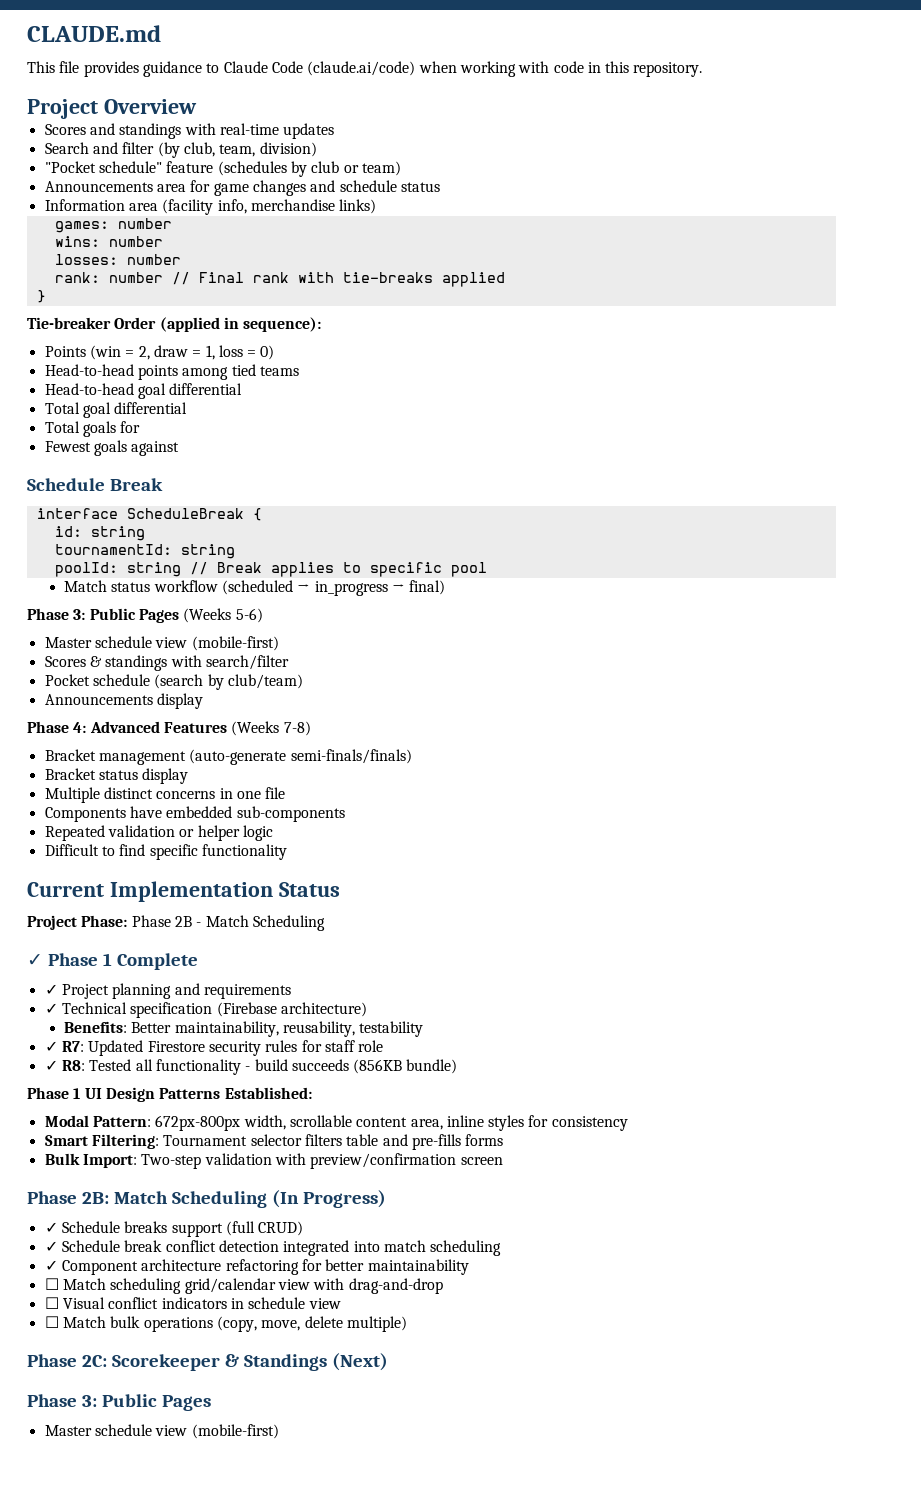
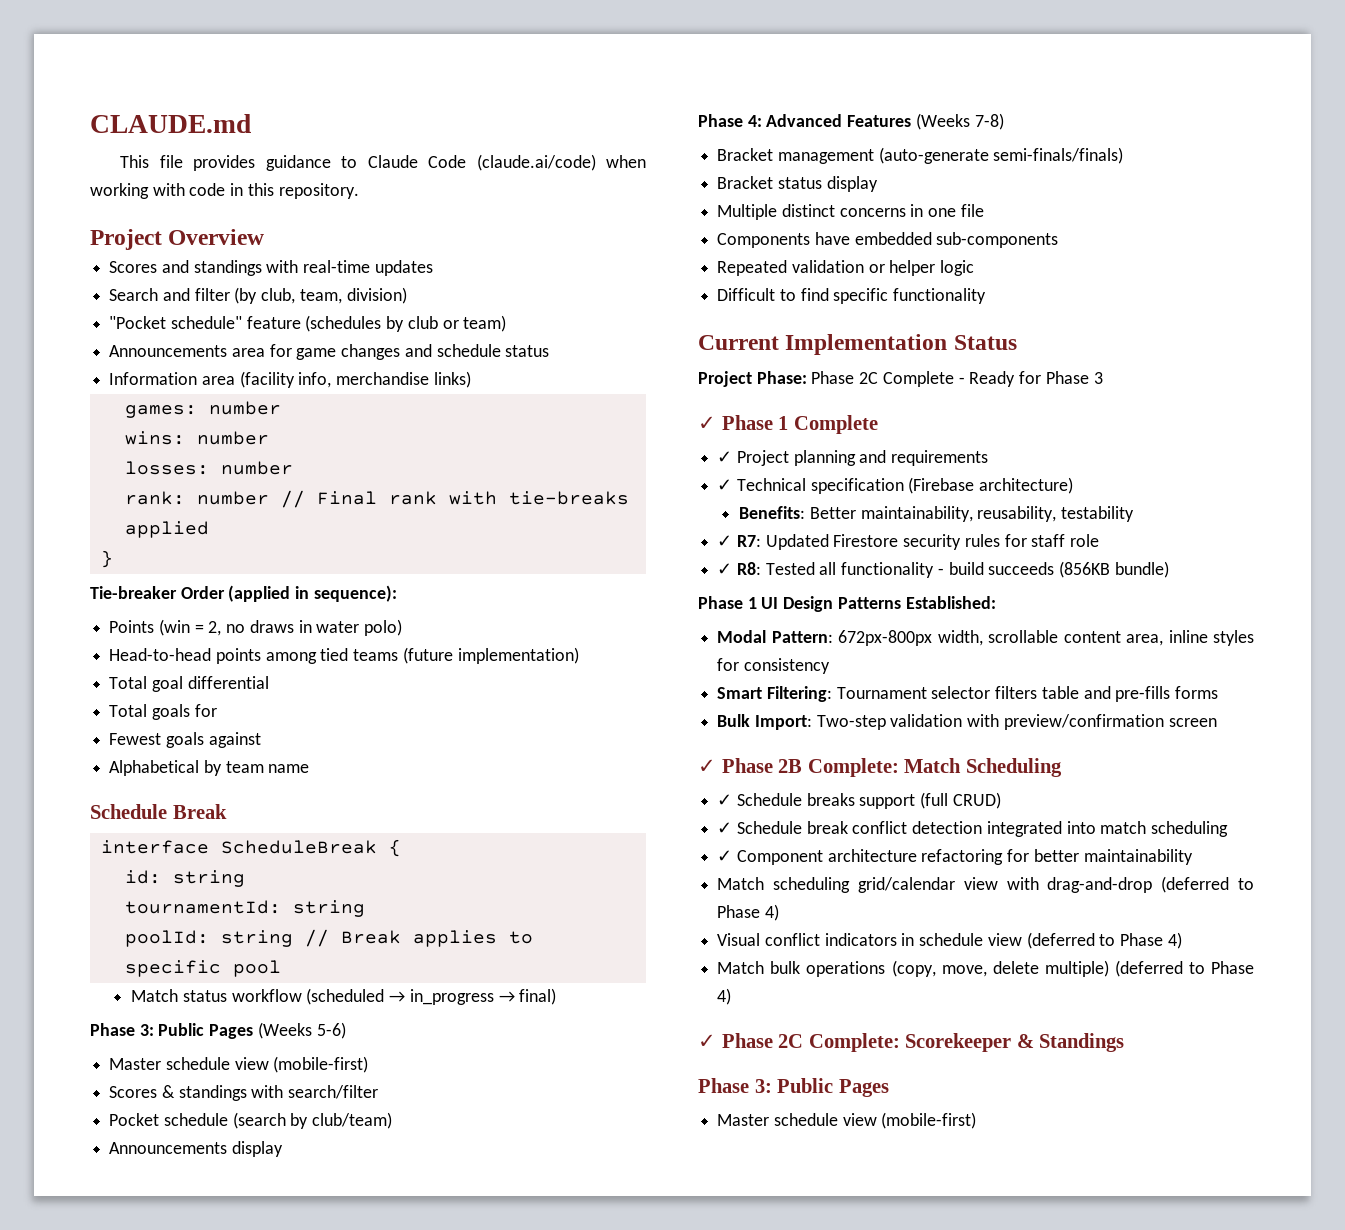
[153,345,275,360] draw = 1, loss = 0) -> [226,619,403,636] no draws in water polo)
[44,383,243,399] // Head-to-head goal differential -> [402,647,579,664] (future implementation)
(180, 448) none -> [109,760,310,776] // Alphabetical by team name
[174,915,325,931] 2B - Match Scheduling -> [859,371,1103,387] 2C Complete - Ready for Phase 3
[27,1190,386,1208] Phase 2B: Match Scheduling (In Progress) -> [698,758,1062,777] ✓ Phase 2B Complete: Match Scheduling
[44,1278,59,1290] ☐ -> (1193, 857) none
[44,1297,59,1309] // ☐ -> [1161,876,1254,893] [717,904,779,921] (deferred to Phase 4) //
[44,1316,59,1328] // ☐ -> [1026,932,1182,949] (deferred to Phase 4) //
[27,1354,107,1367] // Phase 2C: -> [1114,960,1254,977] [717,988,732,1005] [698,1033,900,1052] (deferred to Phase 4) // ✓ Phase 2C Complete:
[331,1353,388,1371] (Next) -> (1125, 1042) none

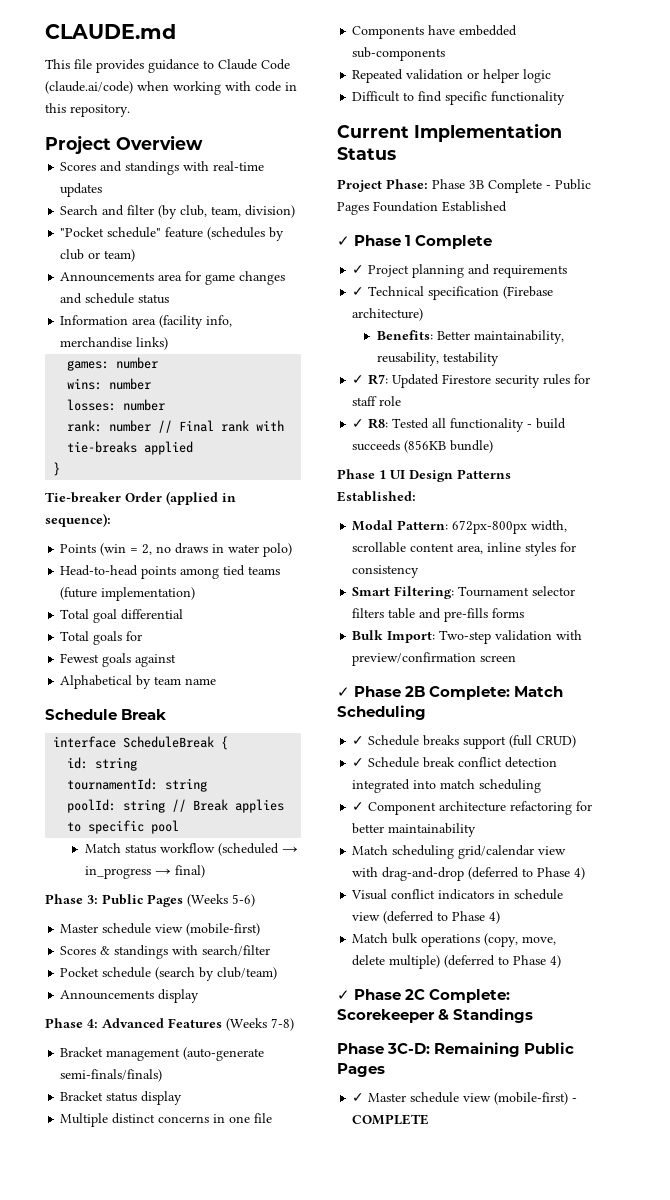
[859,372,879,384] 2C -> [469,180,484,189] 3B
[969,371,1103,387] Ready for Phase 3 -> [555,179,591,190] [337,201,507,215] Public Pages Foundation Established
[754,1079,772,1093] 3: -> [387,1042,521,1057] 3C-D: Remaining
[717,1112,977,1129] Master schedule view (mobile-first) -> [352,1092,578,1105] [352,1114,430,1125] ✓ Master schedule view (mobile-first) - COMPLETE

